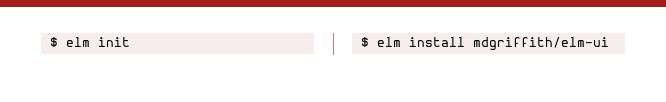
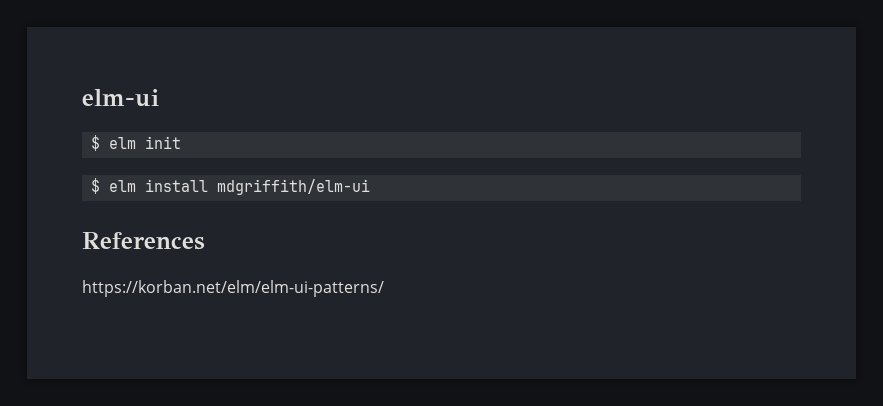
(49, 42) none -> [82,89,159,107] elm-ui //
(609, 44) none -> [82,232,205,250] [82,280,384,297] // References // https://korban.net/elm/elm-ui-patterns/

